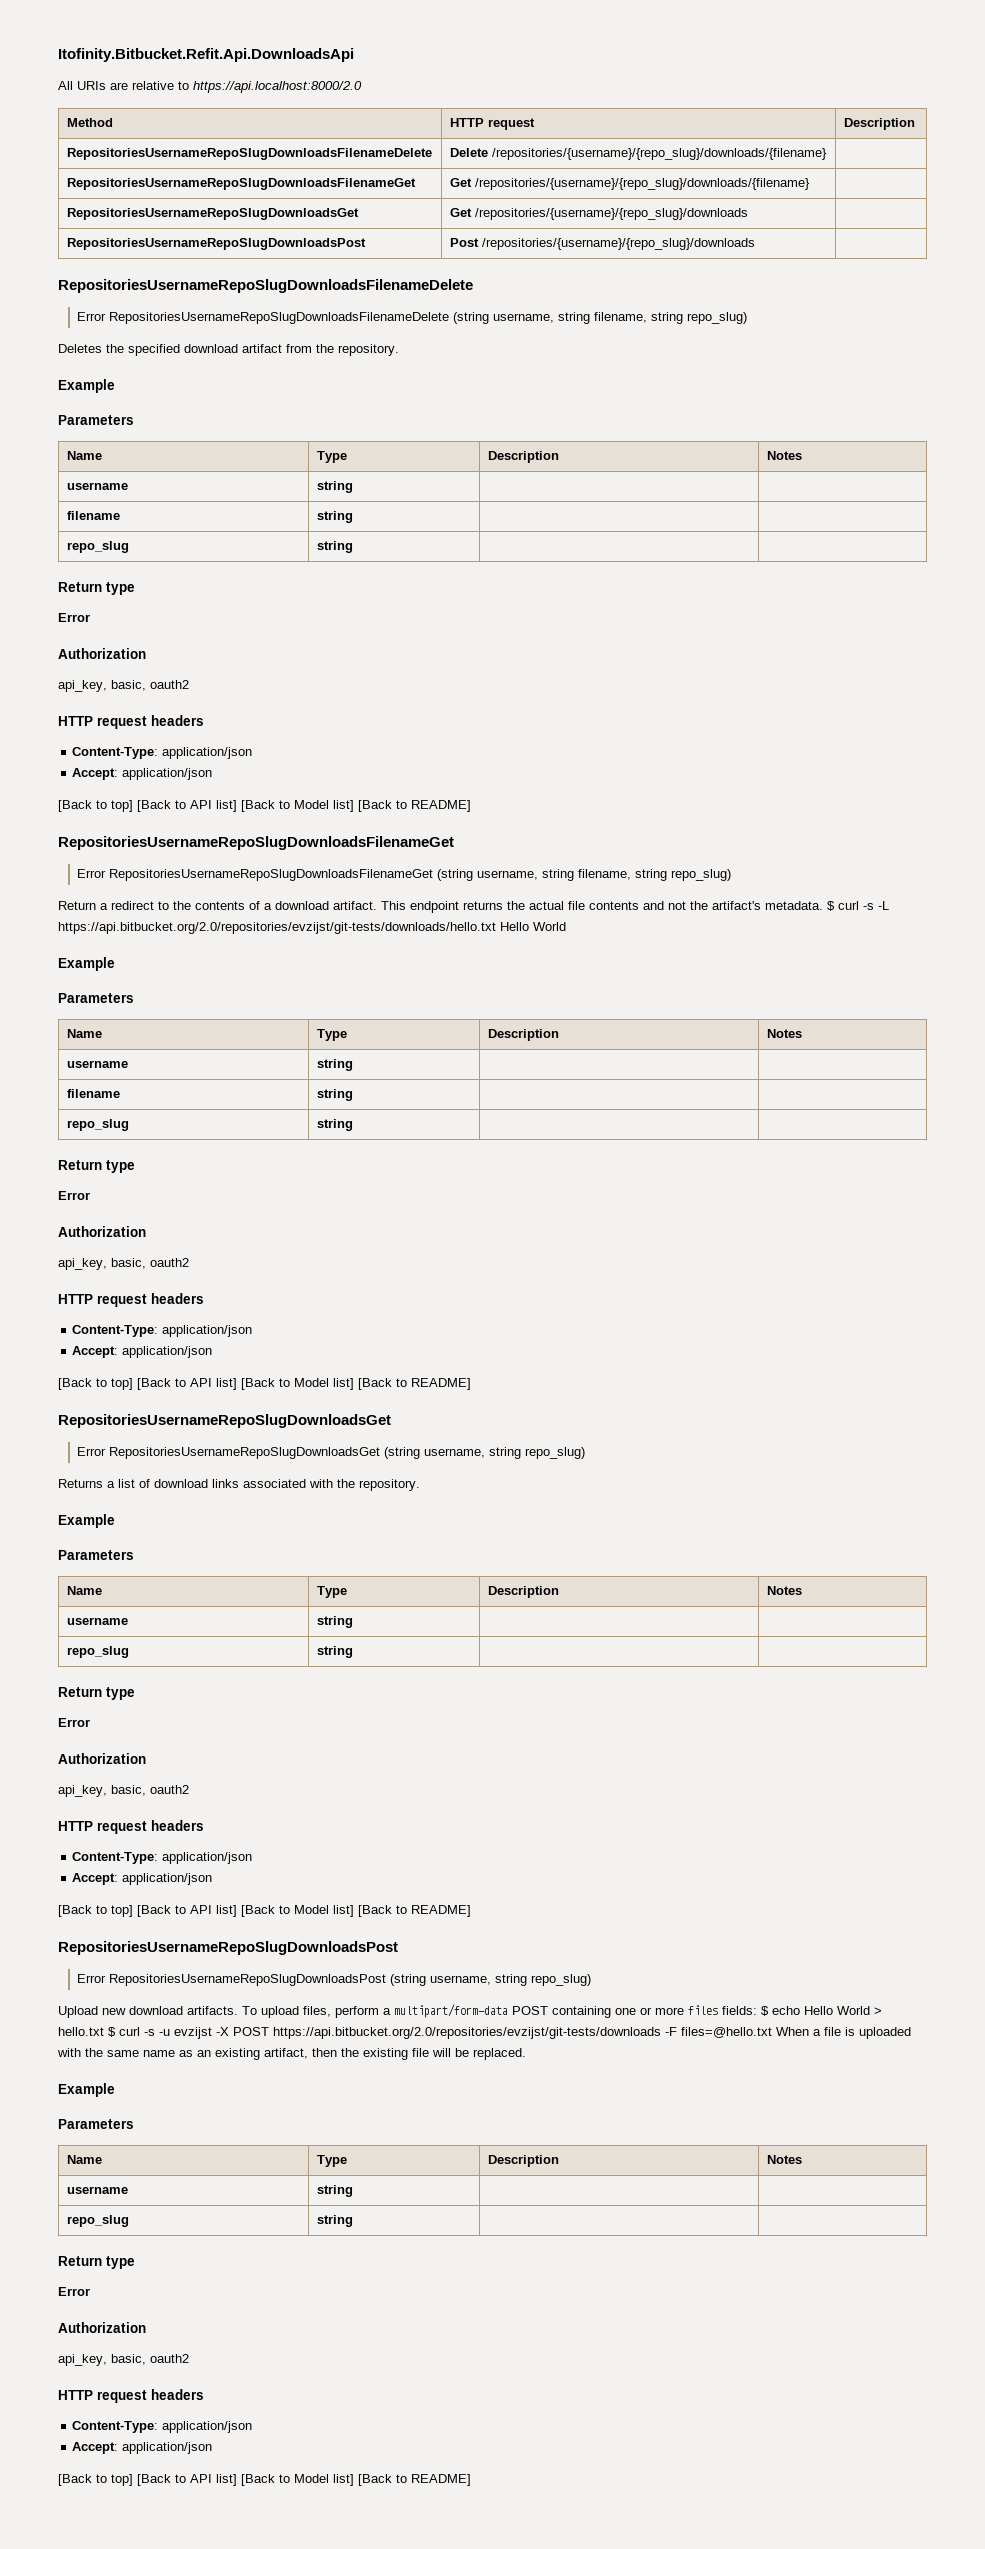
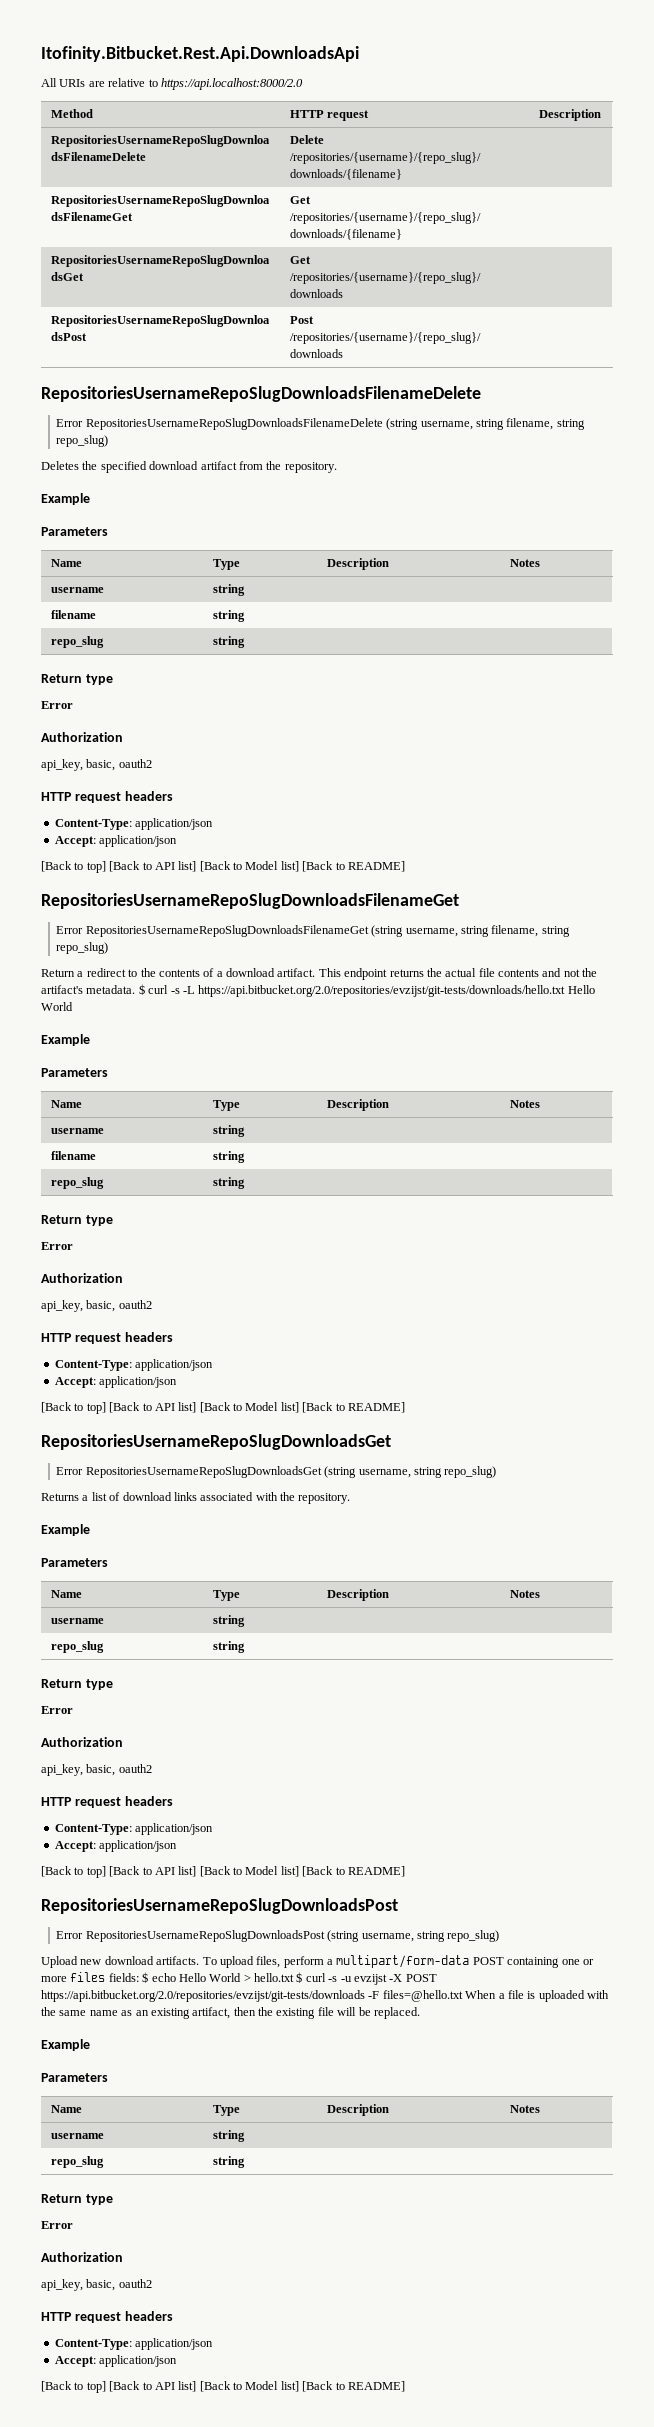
[58,48,354,62] Itofinity.Bitbucket.Refit.Api.DownloadsApi -> [41,46,359,62] Itofinity.Bitbucket.Rest.Api.DownloadsApi

